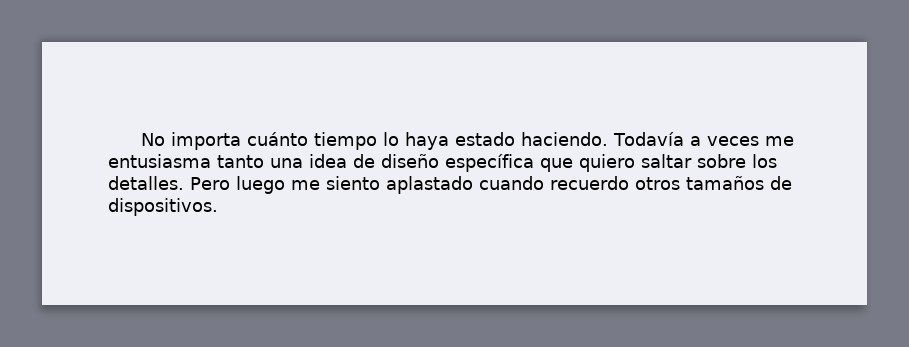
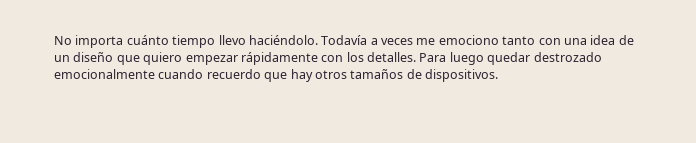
[382,132,795,150] [108,154,777,172] [108,176,629,194] lo haya estado haciendo. Todavía a veces me entusiasma tanto una idea de diseño específica que quiero saltar sobre los detalles. Pero luego me siento aplastado cuando recuerdo -> [218,35,634,45] [54,52,602,65] [54,69,313,82] llevo haciéndolo. Todavía a veces me emociono tanto con una idea de un diseño que quiero empezar rápidamente con los detalles. Para luego quedar destrozado emocionalmente cuando recuerdo que hay

